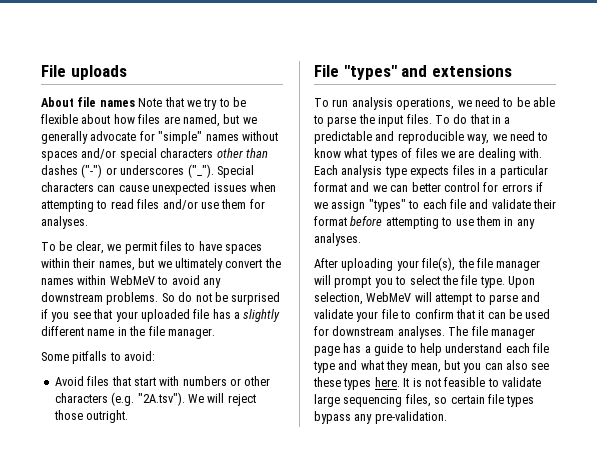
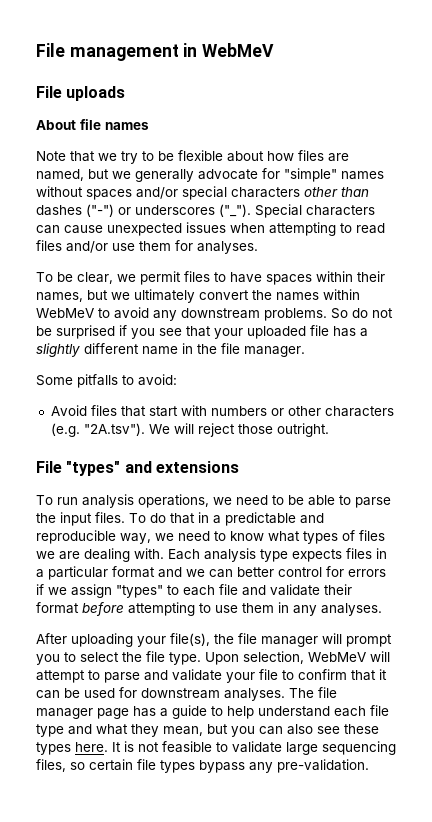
[41,65,66,77] File -> [36,43,275,61] [36,86,62,98] File management in WebMeV // File
(135, 103) none -> (149, 126) //

